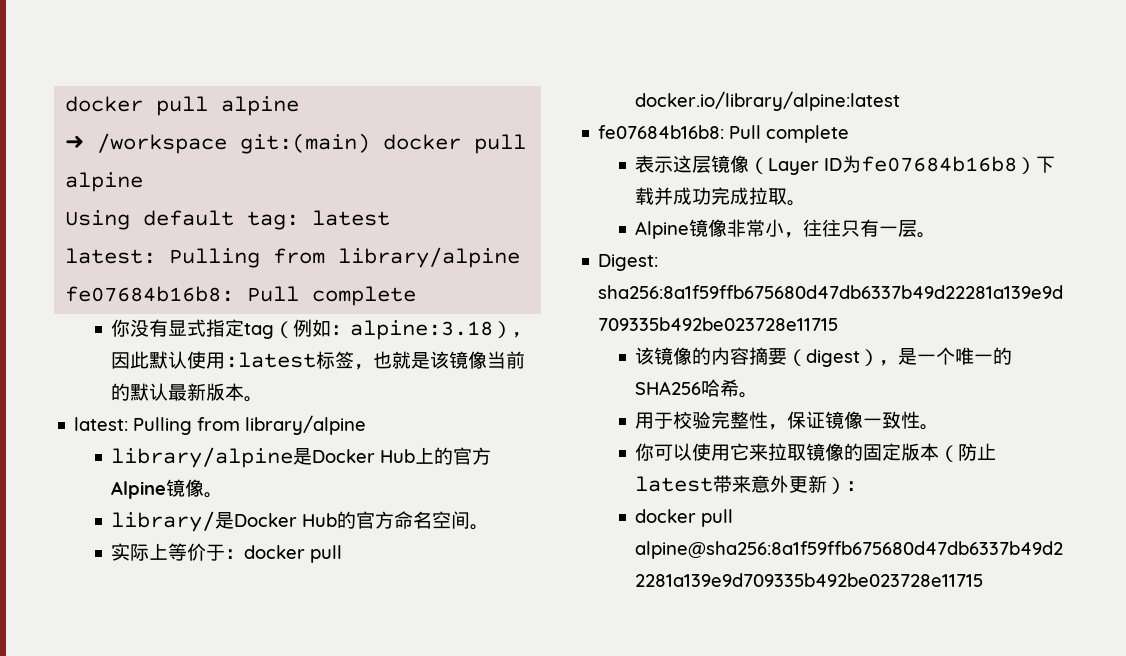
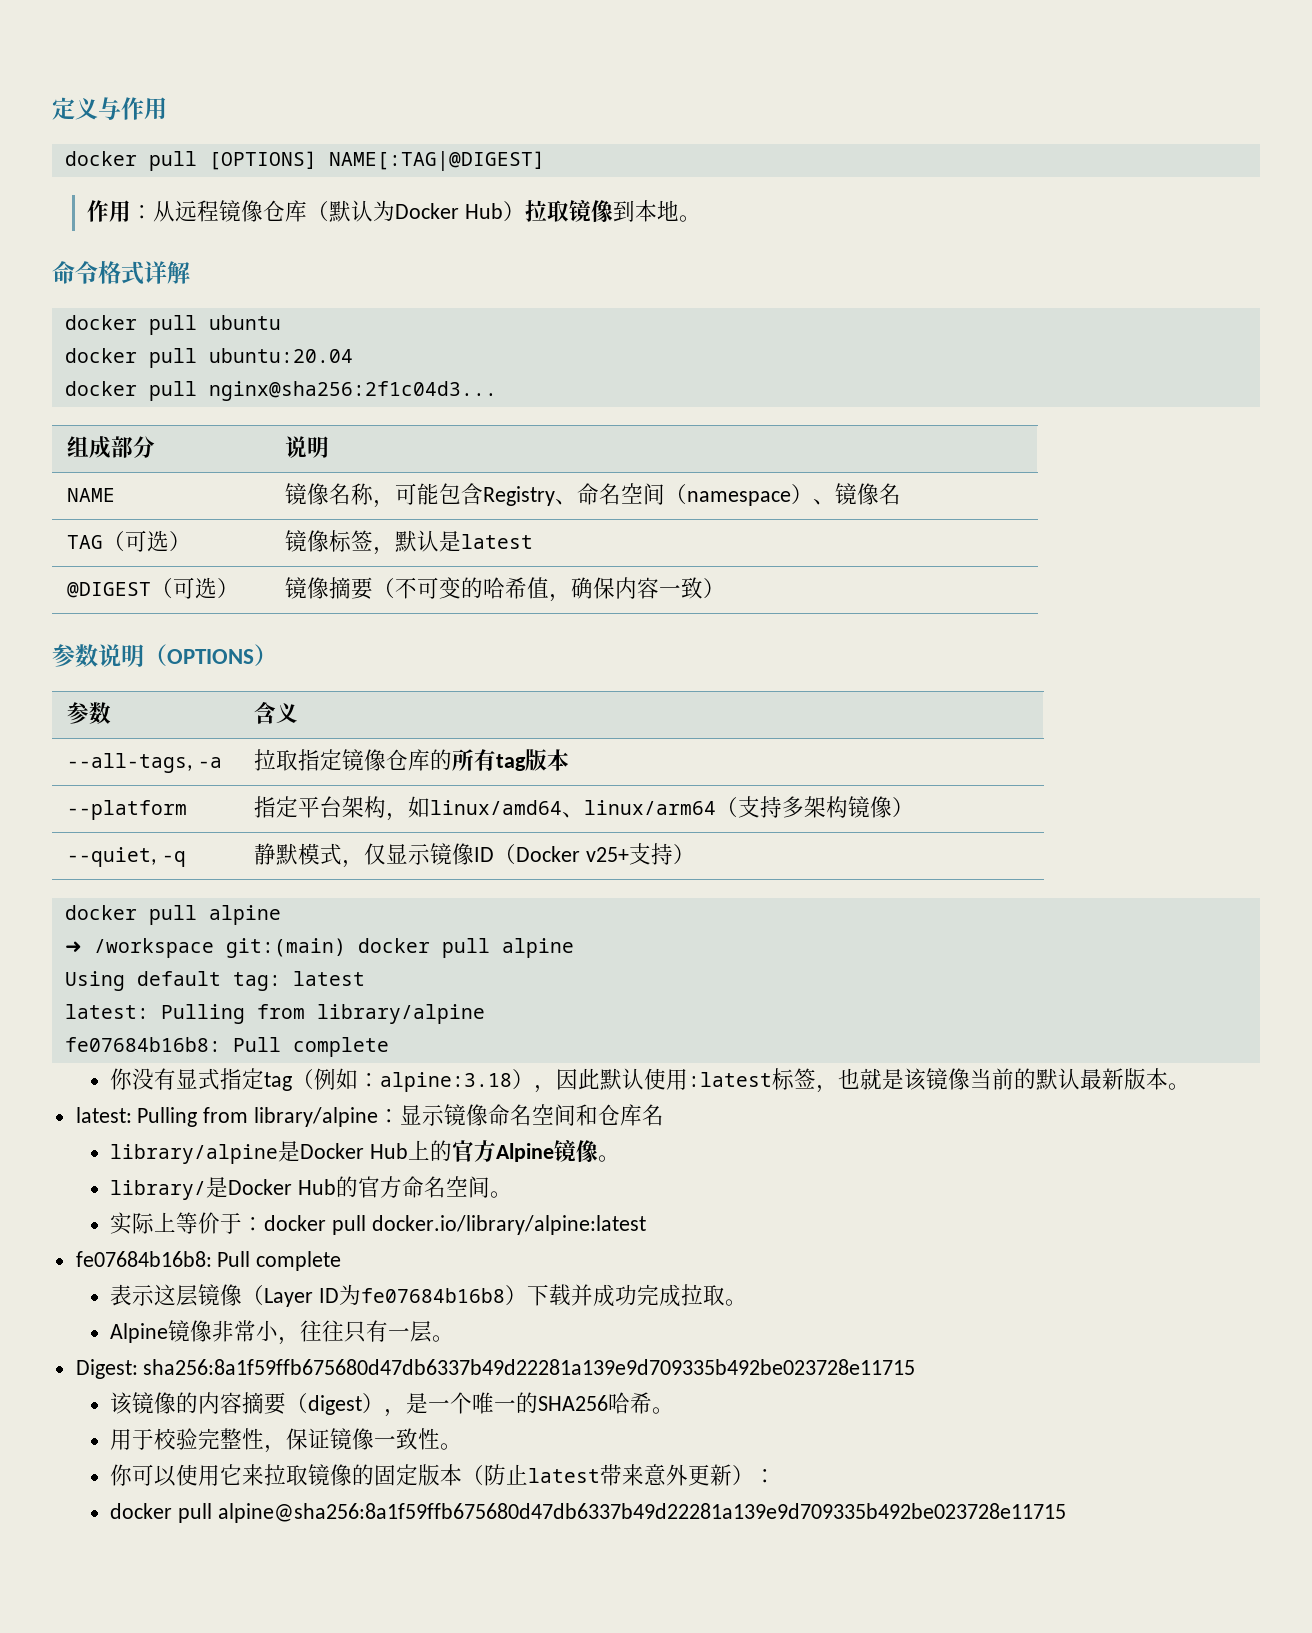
(65, 104) none -> [52,97,167,120] [64,151,545,171] [86,200,701,223] [52,261,190,285] [64,315,281,335] [64,348,353,368] [64,381,497,401] [67,436,156,459] [285,436,330,458] [67,488,116,502] [285,483,902,508] [67,530,192,552] [285,530,534,555] [67,577,240,599] [285,577,726,602] [52,644,277,667] [67,702,112,724] [254,701,299,724] [67,753,222,773] [254,749,570,771] [67,800,188,820] [254,796,915,821] [67,847,186,867] [254,843,695,868] 定义与作用 // docker pull [OPTIONS] NAME[:TAG|@DIGEST] // 作用：从远程镜像仓库（默认为Docker Hub）拉取镜像到本地。 // 命令格式详解 // docker pull ubuntu // docker pull ubuntu:20.04 // docker pull nginx@sha256:2f1c04d3... // 组成部分 | 说明 // NAME | 镜像名称，可能包含Registry、命名空间（namespace）、镜像名 // TAG（可选） | 镜像标签，默认是latest // @DIGEST（可选） | 镜像摘要（不可变的哈希值，确保内容一致） // 参数说明（OPTIONS） // 参数 | 含义 // --all-tags, -a | 拉取指定镜像仓库的所有tag版本 // --platform | 指定平台架构，如linux/amd64、linux/arm64（支持多架构镜像） // --quiet, -q | 静默模式，仅显示镜像ID（Docker v25+支持） //
(367, 425) none -> [378,1104,665,1126] ：显示镜像命名空间和仓库名

